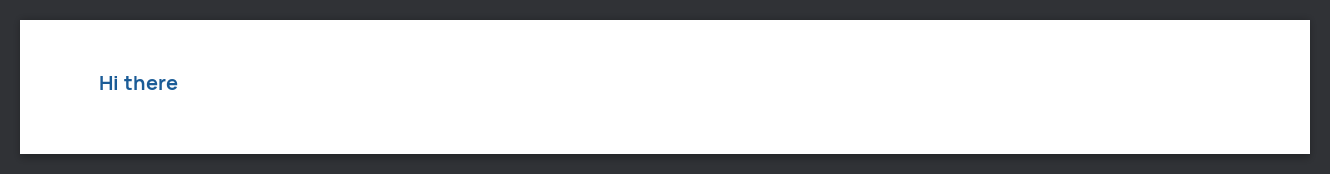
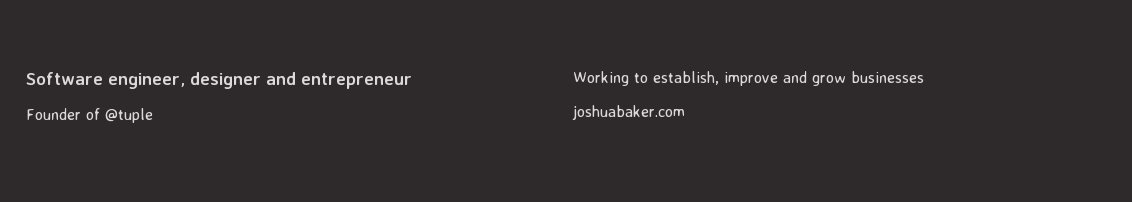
[99,76,179,90] Hi there -> [26,72,412,89] [26,108,153,123] [573,71,924,86] [572,105,685,120] Software engineer, designer and entrepreneur // Founder of @tuple // Working to establish, improve and grow businesses // joshuabaker.com

